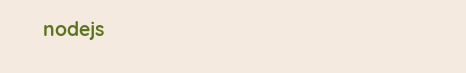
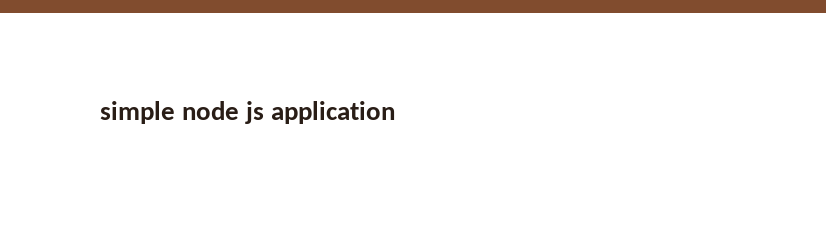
[43,21,104,40] nodejs -> [100,101,396,124] simple node js application

